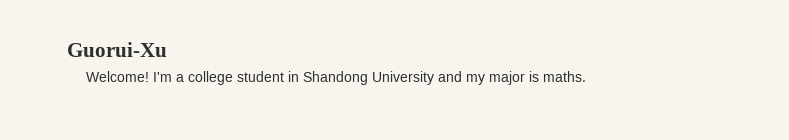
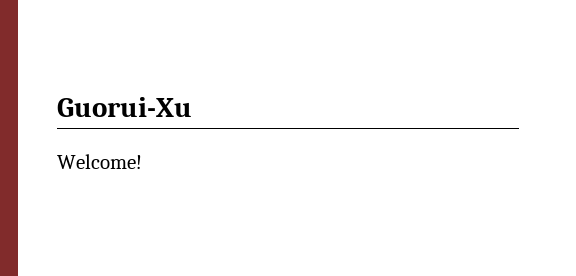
[152,71,586,85] I'm a college student in Shandong University and my major is maths. -> (142, 161) none

